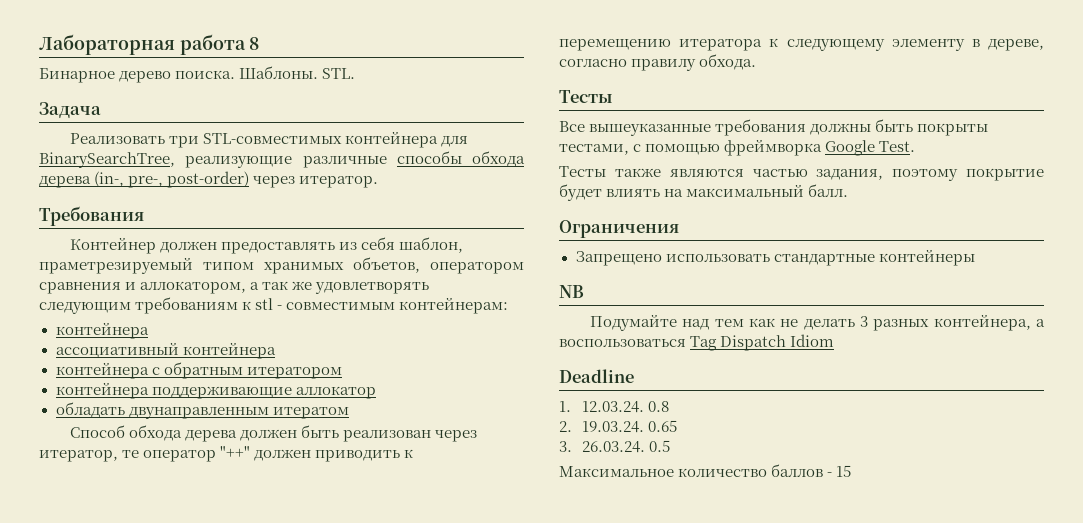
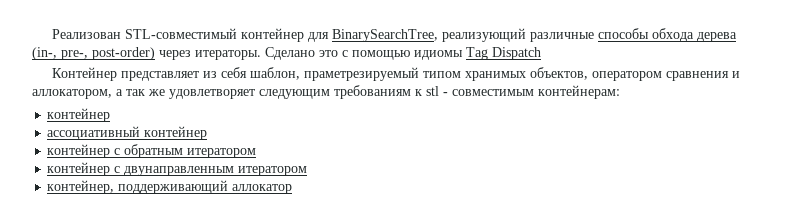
[39,34,260,55] [39,66,356,83] [39,102,101,119] [69,131,439,148] Лабораторная работа 8 // Бинарное дерево поиска. Шаблоны. STL. // Задача // Реализовать три STL-совместимых контейнера -> [52,28,305,42] Реализован STL-совместимый контейнер
[185,156,293,168] реализующие -> [442,28,527,42] реализующий
[299,176,379,188] [39,206,144,226] итератор. // Требования -> [195,47,541,60] итераторы. Сделано это с помощью идиомы Tag Dispatch
[159,241,336,254] должен предоставлять -> [121,71,200,81] представляет
[353,257,420,273] объетов, -> [530,67,589,80] объектов,
[315,282,430,294] удовлетворять -> [169,89,255,99] удовлетворяет
[55,322,149,339] контейнера -> [47,108,111,122] контейнер
[182,342,276,359] [55,362,149,379] контейнера // контейнера -> [144,126,208,140] [47,144,111,158] контейнер // контейнер
[55,382,376,399] [55,402,349,419] [69,425,478,442] [39,446,414,462] [559,38,1044,51] [559,54,757,71] [559,90,613,103] [559,119,989,136] [559,139,916,156] [559,166,1044,181] [559,184,849,201] [559,220,679,238] [575,249,975,266] [559,285,584,298] [589,314,1045,331] [559,334,835,351] [559,369,634,383] [559,401,670,413] [559,420,678,433] [559,440,671,453] [559,464,852,477] контейнера поддерживающие аллокатор // oбладать двунаправленным итератом // Способ обхода дерева должен быть реализован через итератор, те оператор "++" должен приводить к перемещению итератора к следующему элементу в дереве, согласно правилу обхода. // Тесты // Все вышеуказанные требования должны быть покрыты тестами, с помощью фреймворка Google Test. // Тесты также являются частью задания, поэтому покрытие будет влиять на максимальный балл. // Ограничения // Запрещено использовать стандартные контейнеры // NB // Подумайте над тем как не делать 3 разных контейнера, а воспользоваться Tag Dispatch Idiom // Deadline // 1. 12.03.24. 0.8 // 2. 19.03.24. 0.65 // 3. 26.03.24. 0.5 // Максимальное количество баллов - 15 -> [47,162,308,176] [47,180,293,194] контейнер с двунаправленным итератором // контейнер, поддерживающий аллокатор

